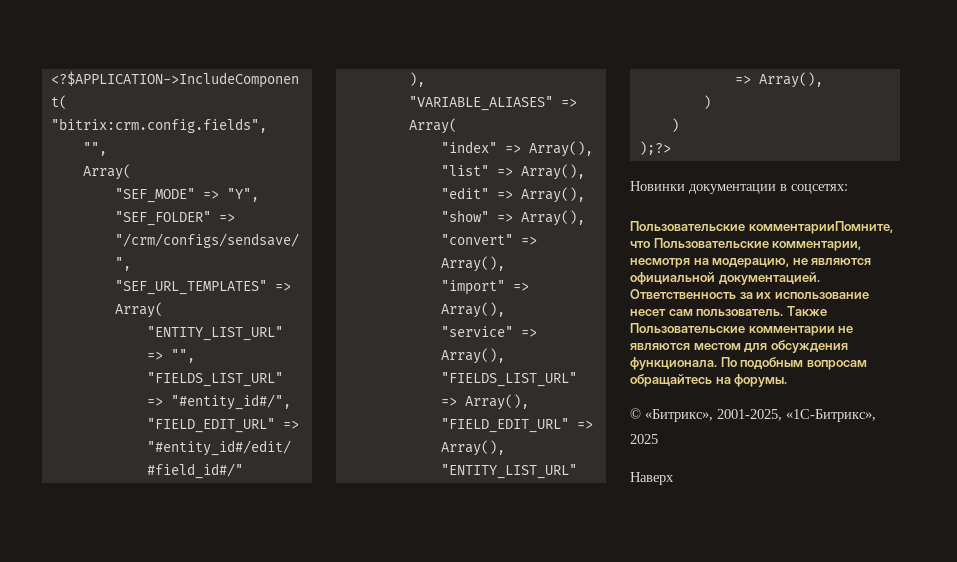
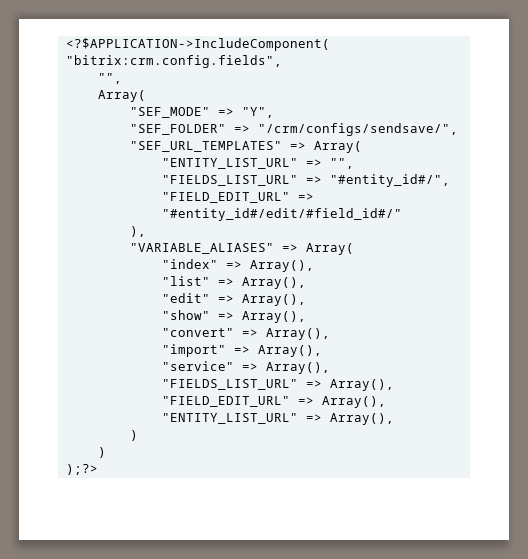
[630,181,848,194] [630,221,893,234] [630,238,862,251] [630,258,872,268] [630,272,820,285] [630,289,869,299] [630,306,827,316] [630,323,854,336] [630,340,848,353] [630,357,867,370] [630,374,788,387] [630,408,876,422] [630,434,658,444] [630,472,674,485] // Новинки документации в соцсетях: // Пользовательские комментарииПомните, что Пользовательские комментарии, несмотря на модерацию, не являются официальной документацией. Ответственность за их использование несет сам пользователь. Также Пользовательские комментарии не являются местом для обсуждения функционала. По подобным вопросам обращайтесь на форумы. // © «Битрикс», 2001-2025, «1С-Битрикс», 2025 // Наверх -> (98, 469) none

